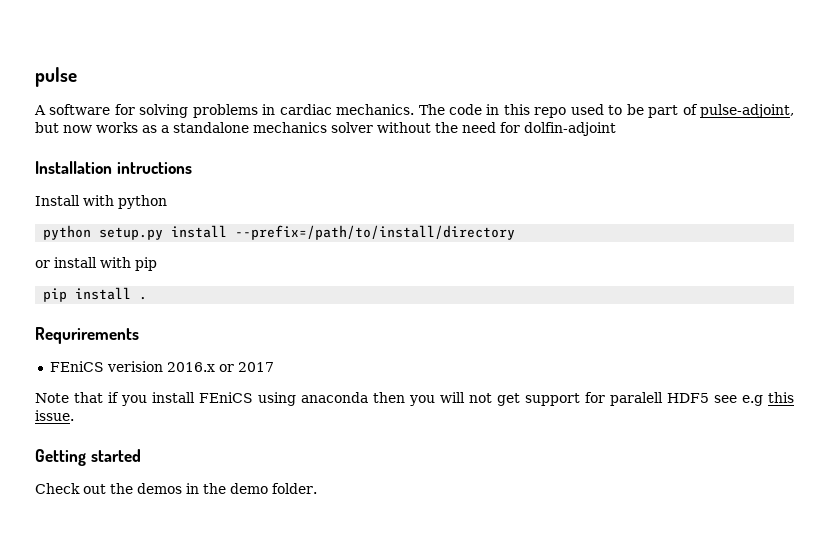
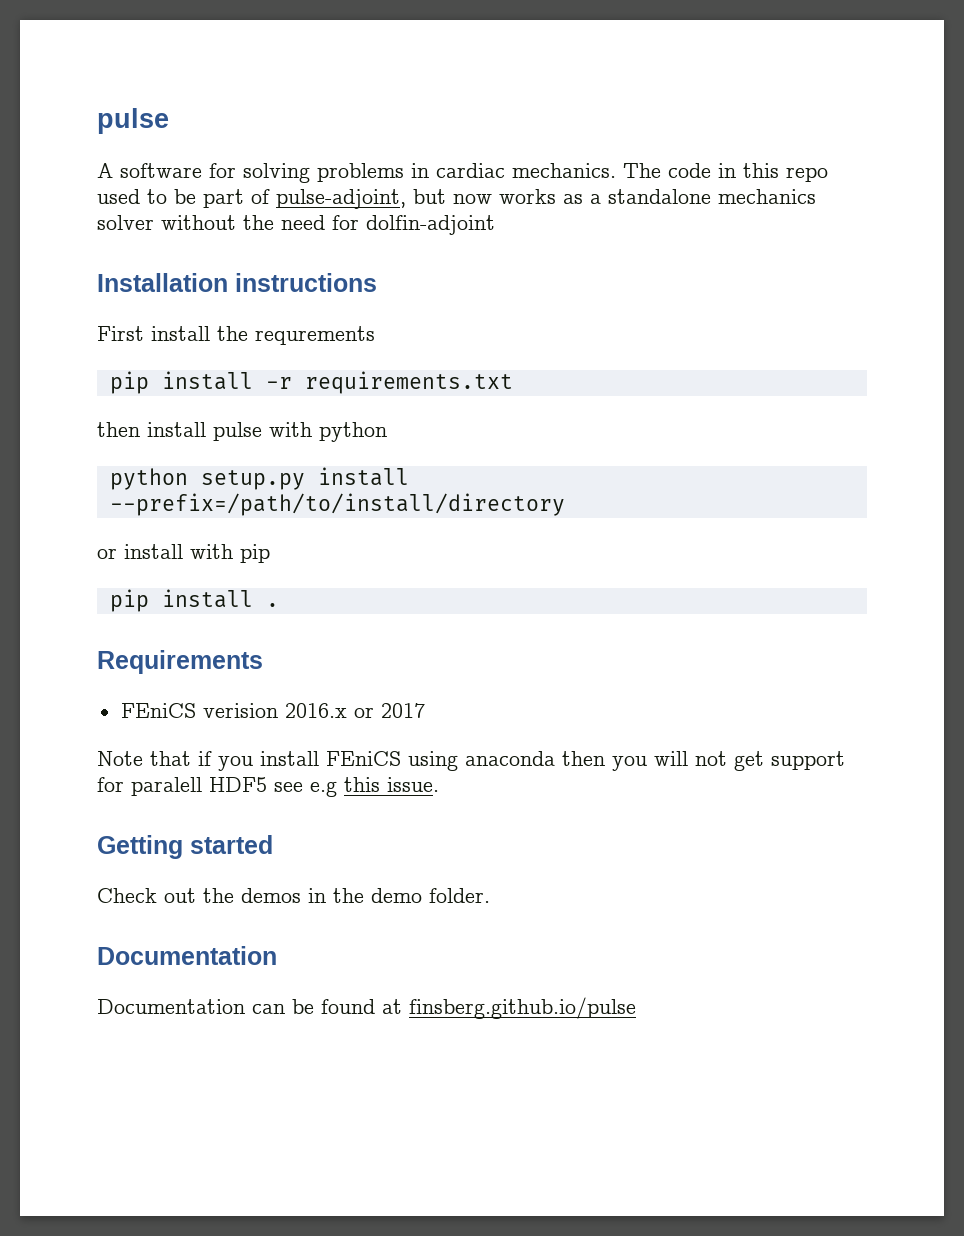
[116,162,192,174] [35,195,80,206] intructions // Install -> [235,273,377,292] [97,326,375,345] [109,371,513,394] [97,422,262,441] instructions // First install the requrements // pip install -r requirements.txt // then install pulse
[35,327,139,344] Requrirements -> [97,650,263,674] Requirements
(317, 488) none -> [97,946,277,965] [97,997,636,1019] // Documentation // Documentation can be found at finsberg.github.io/pulse

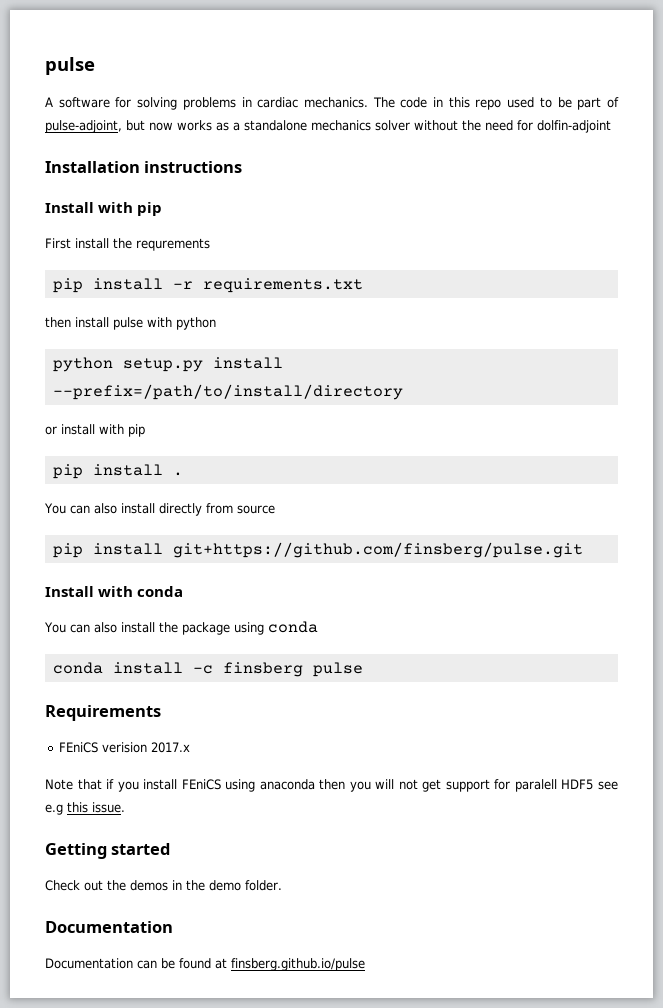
(377, 282) none -> [45,202,163,216] // Install with pip
(279, 605) none -> [44,503,275,516] [52,542,583,558] [45,586,184,597] [44,621,318,635] [52,662,363,677] // You can also install directly from source // pip install git+https://github.com/finsberg/pulse.git // Install with conda // You can also install the package using conda // conda install -c finsberg pulse
[284,703,425,718] 2016.x or 2017 -> [151,742,191,753] 2017.x

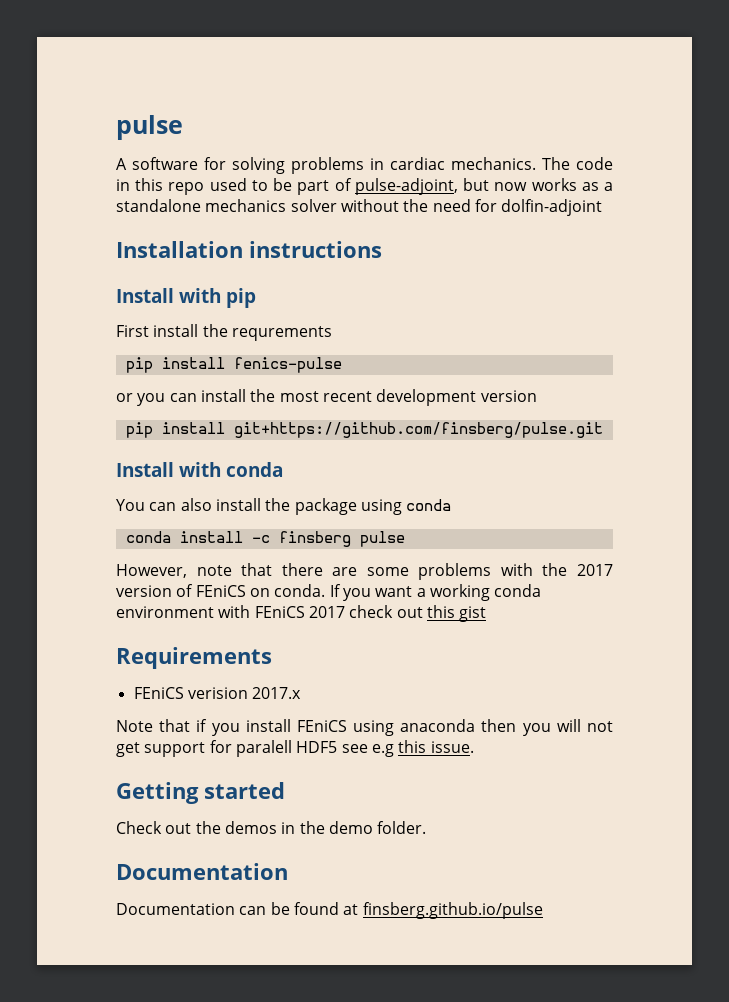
[172,278,363,293] [45,317,216,330] [52,357,283,372] [52,384,403,400] [45,424,145,437] [52,464,183,479] [44,503,275,516] -r requirements.txt // then install pulse with python // python setup.py install --prefix=/path/to/install/directory // or install with pip // pip install . // You can also install directly from source -> [233,357,342,373] [116,389,537,406] fenics-pulse // or you can install the most recent development version
(363, 669) none -> [116,563,613,580] [116,584,542,601] [116,605,487,622] // However, note that there are some problems with the 2017 version of FEniCS on conda. If you want a working conda environment with FEniCS 2017 check out this gist

